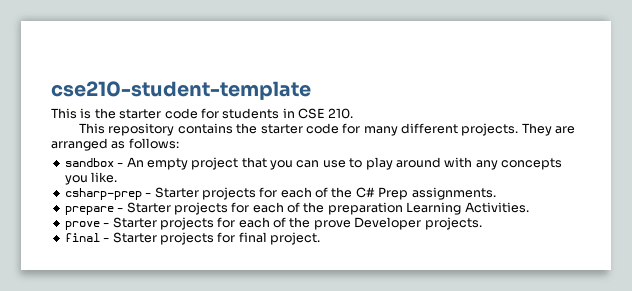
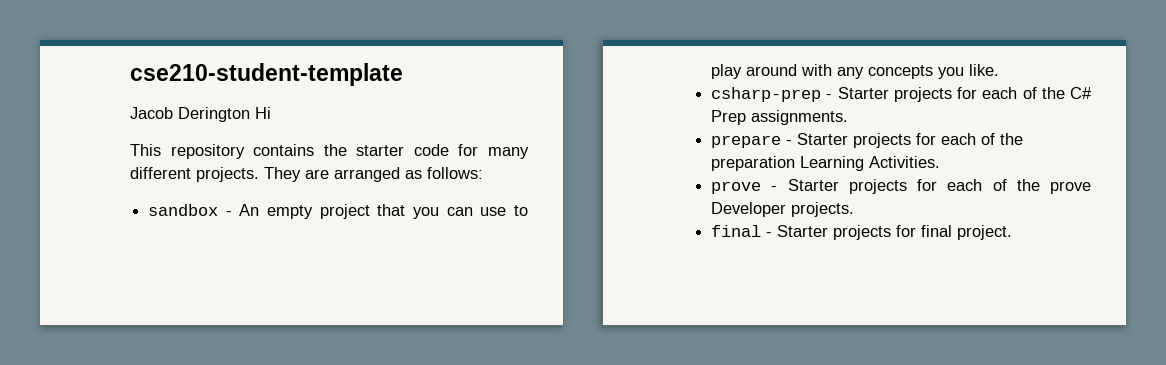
[51,108,354,119] This is the starter code for students in CSE 210. -> [130,107,271,122] Jacob Derington Hi

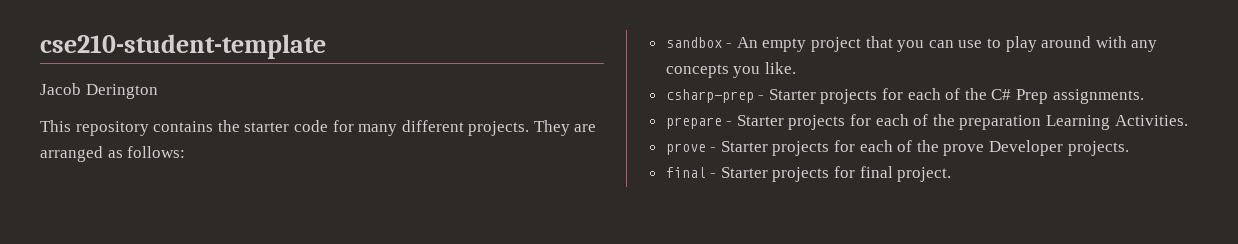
[255,107,271,119] Hi -> (158, 91) none

